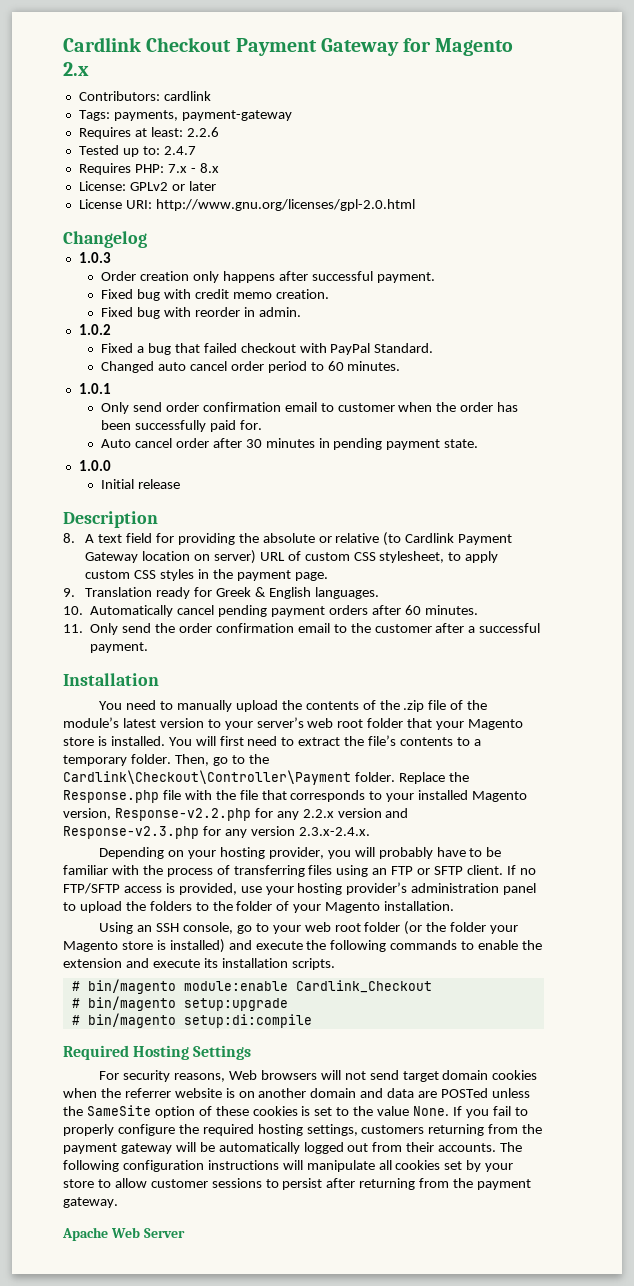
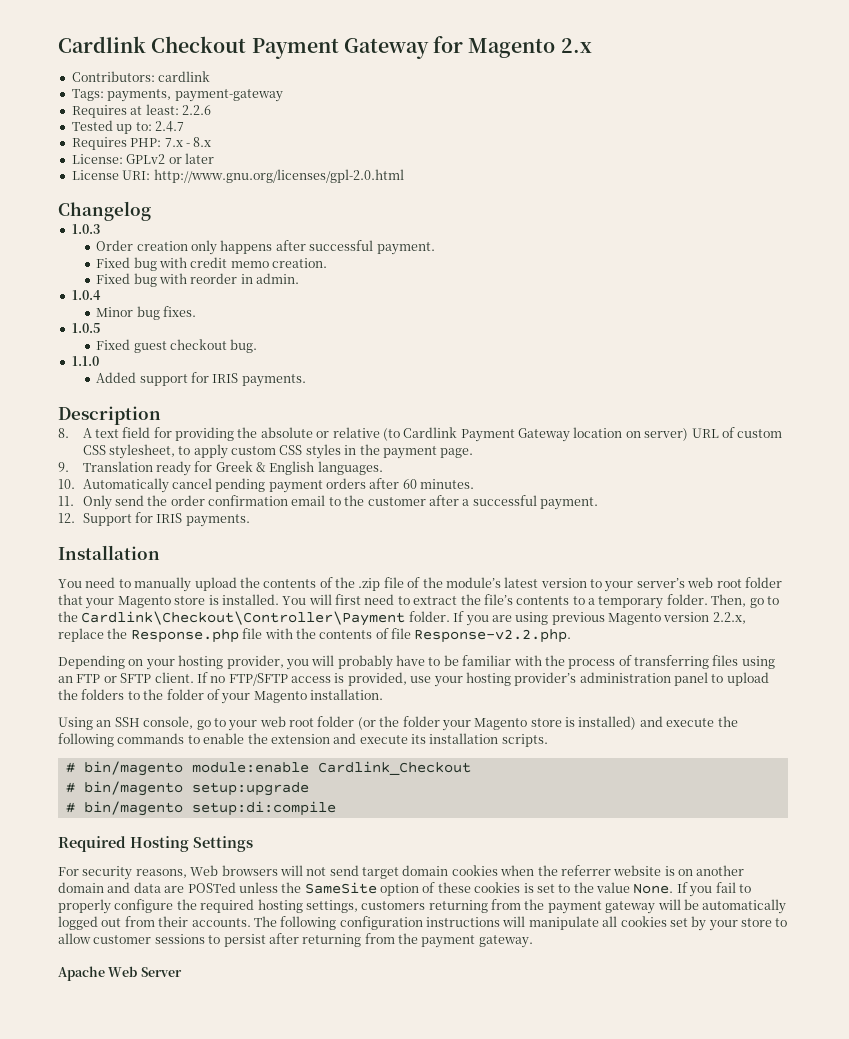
[78,324,111,335] [101,343,434,355] [101,361,401,373] [78,383,111,394] [101,402,519,414] [101,420,262,432] [101,438,479,450] [78,460,111,471] [101,479,180,489] 1.0.2 // Fixed a bug that failed checkout with PayPal Standard. // Changed auto cancel order period to 60 minutes. // 1.0.1 // Only send order confirmation email to customer when the order has been successfully paid for. // Auto cancel order after 30 minutes in pending payment state. // 1.0.0 // Initial release -> [71,290,101,300] [96,306,197,320] [71,323,100,333] [96,339,258,353] [71,356,99,366] [96,372,306,387] 1.0.4 // Minor bug fixes. // 1.0.5 // Fixed guest checkout bug. // 1.1.0 // Added support for IRIS payments.
(149, 647) none -> [58,512,250,527] // 12. Support for IRIS payments.
[398,772,445,784] Replace -> [453,611,746,626] [58,628,104,642] If you are using previous Magento version 2.2.x, replace
[239,790,528,802] [63,808,409,821] [63,826,370,839] file that corresponds to your installed Magento version, Response-v2.2.php for any 2.2.x version and Response-v2.3.php for any version 2.3.x-2.4.x. -> [319,628,572,643] contents of file Response-v2.2.php.

